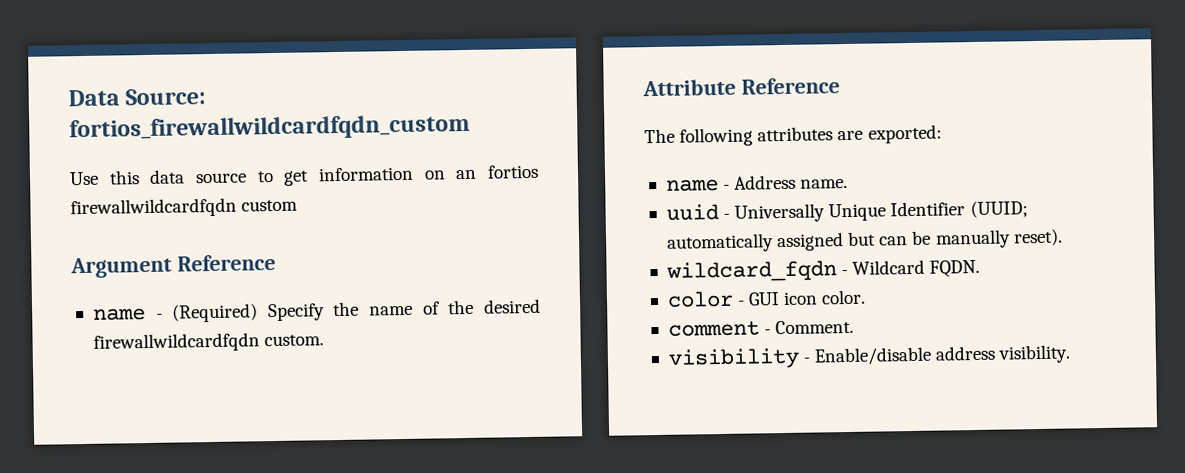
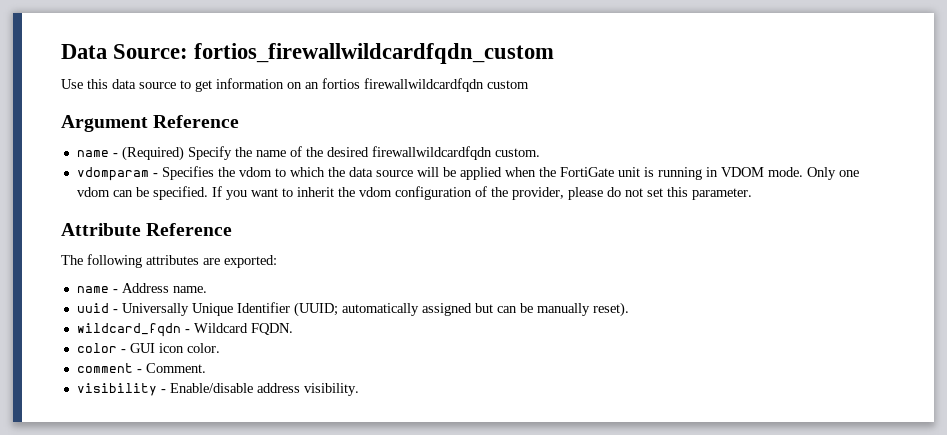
(325, 340) none -> [76,166,859,181] [76,186,752,200] // vdomparam - Specifies the vdom to which the data source will be applied when the FortiGate unit is running in VDOM mode. Only one vdom can be specified. If you want to inherit the vdom configuration of the provider, please do not set this parameter.

